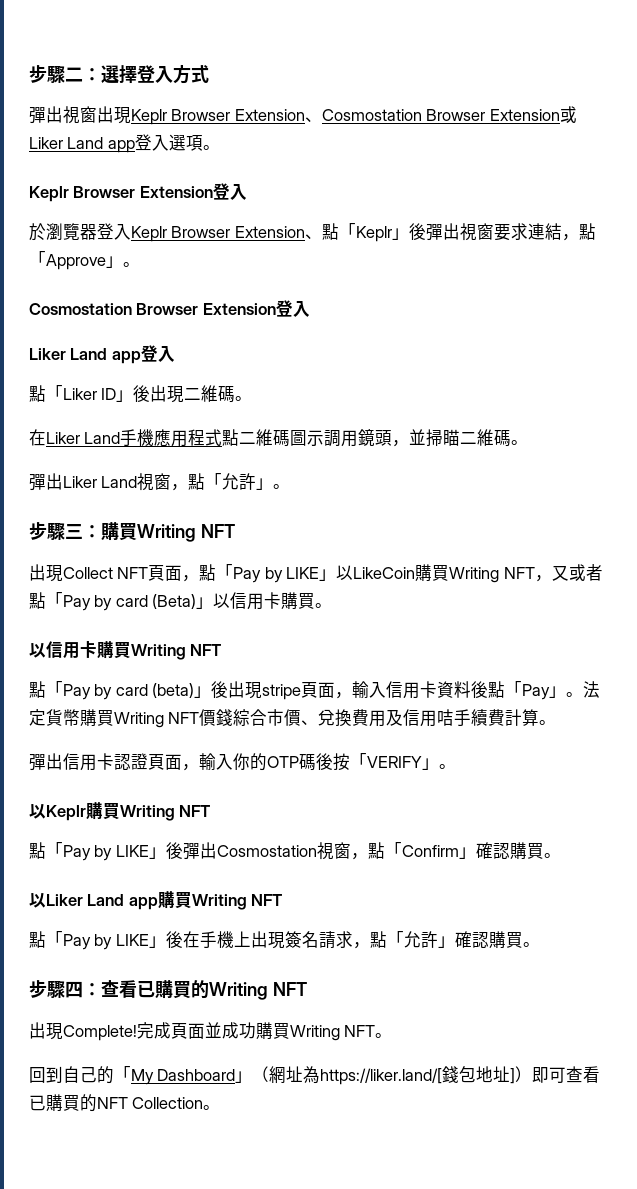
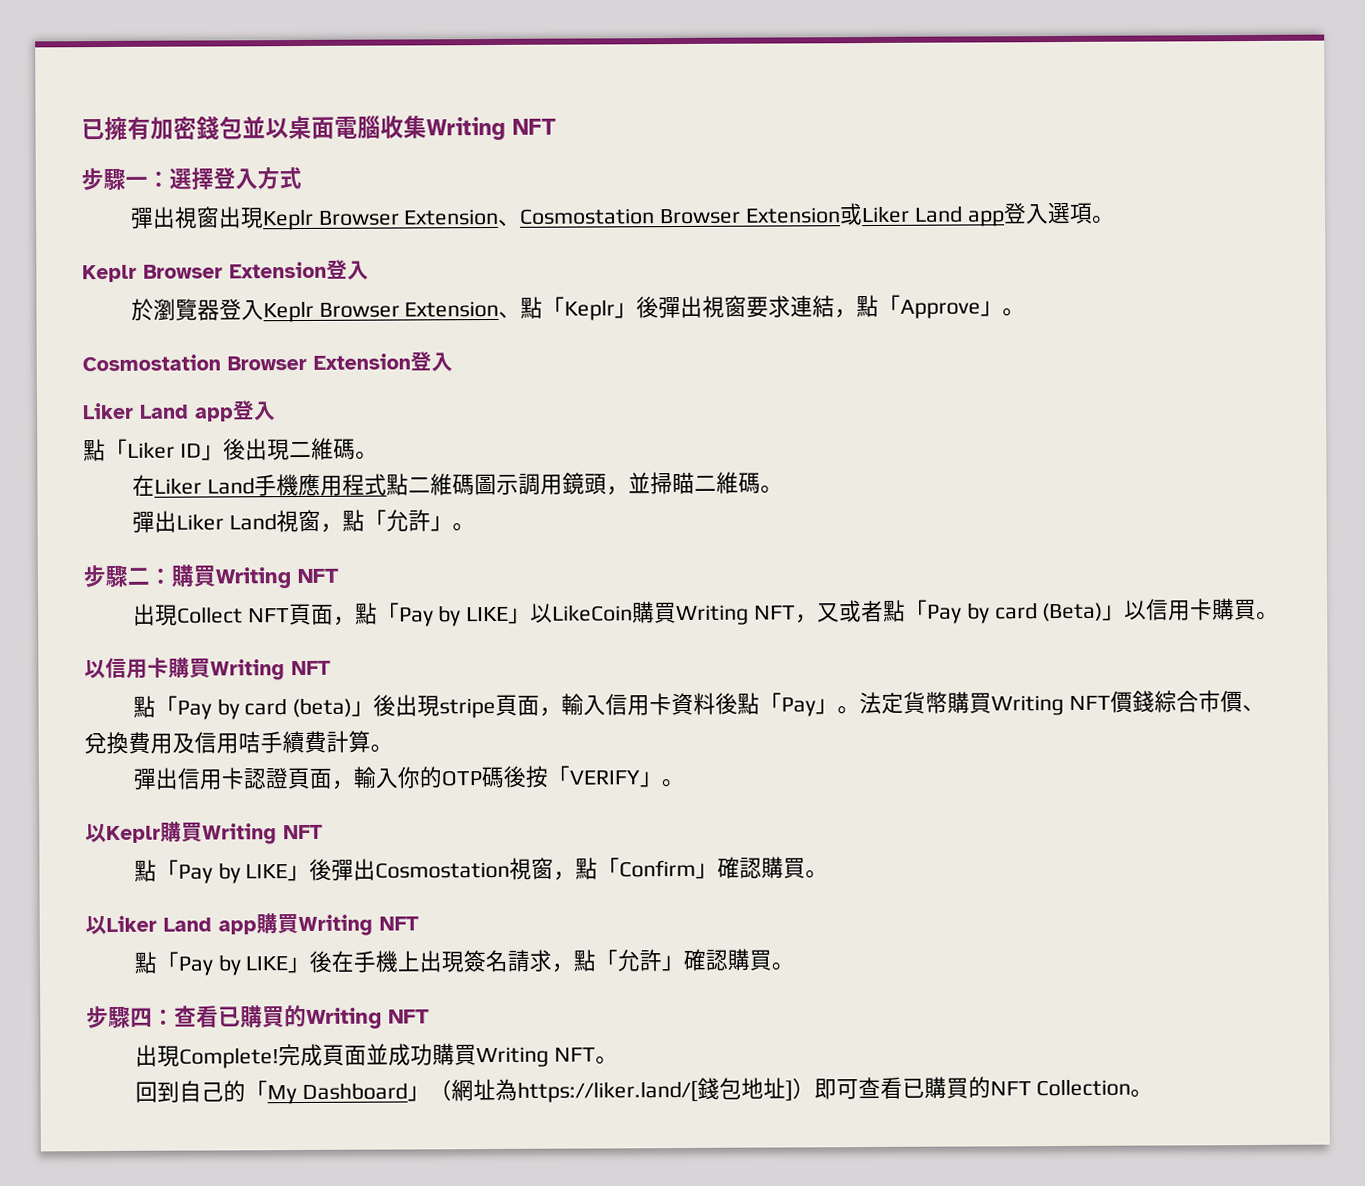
[29,65,83,83] 步驟二 -> [81,115,556,141] [81,168,148,191] 已擁有加密錢包並以桌面電腦收集Writing NFT // 步驟一
[65,524,83,539] 三 -> [127,567,150,585] 二

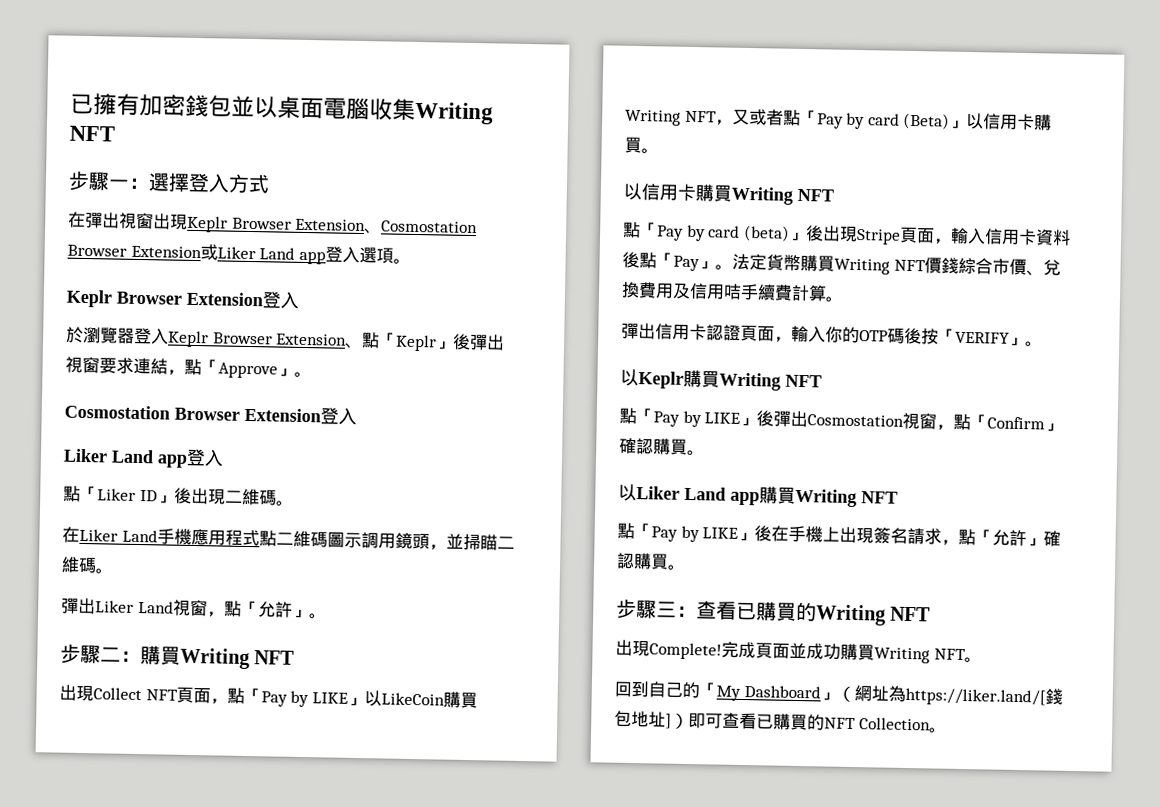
(302, 178) none -> [68,211,86,228] 在
[439,697,497,719] stripe -> [855,228,901,245] Stripe
[130,1007,153,1028] 四 -> [656,601,677,618] 三

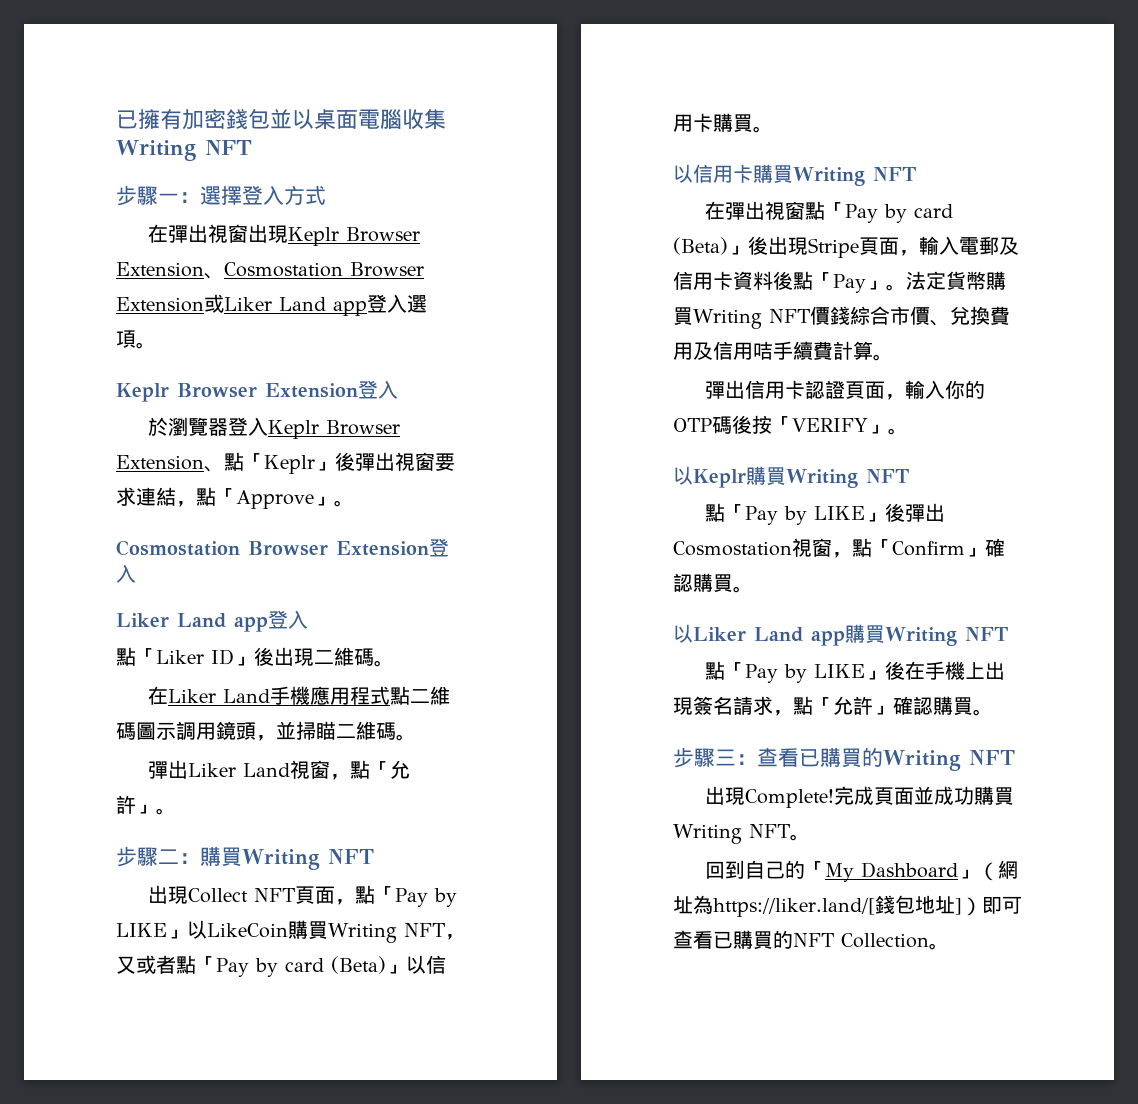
[623,221,790,242] 點「Pay by card (beta) -> [704,201,953,223] [673,237,728,255] 在彈出視窗點「Pay by card (Beta)
(986, 236) none -> [959,236,1019,255] 電郵及

